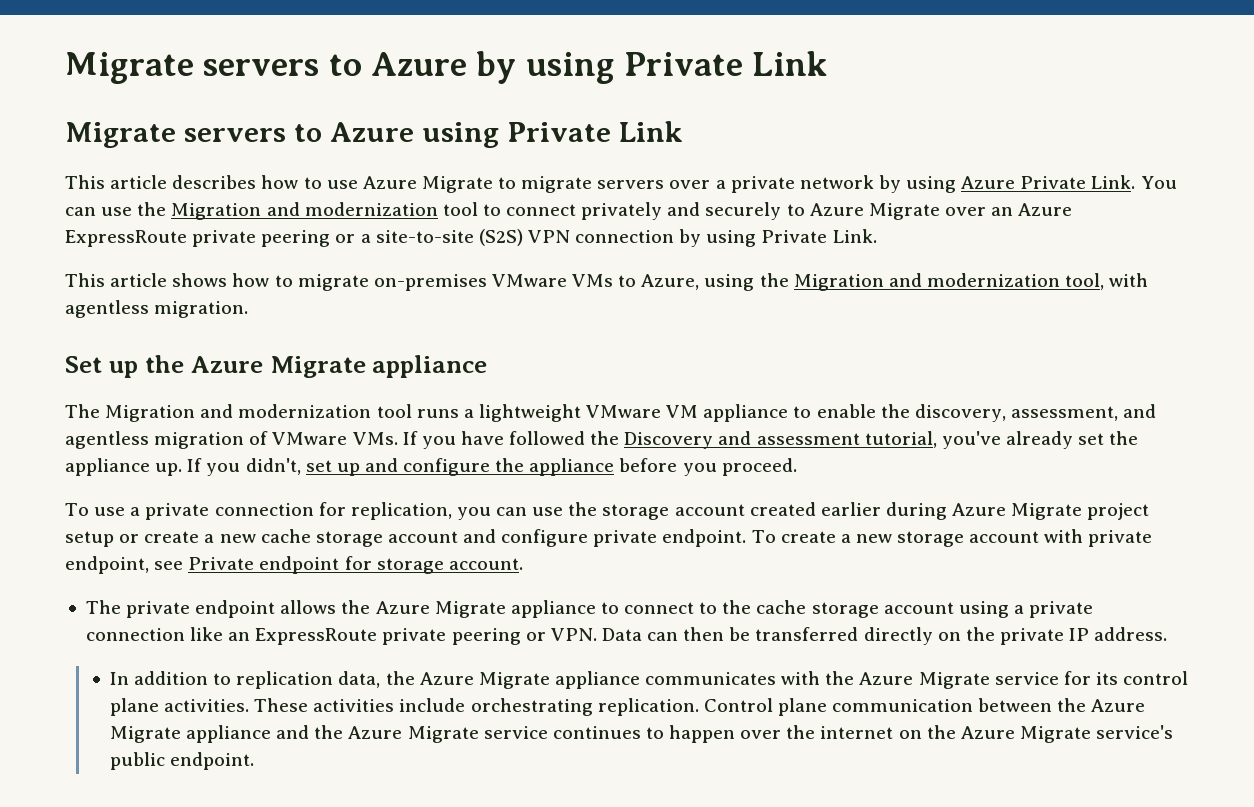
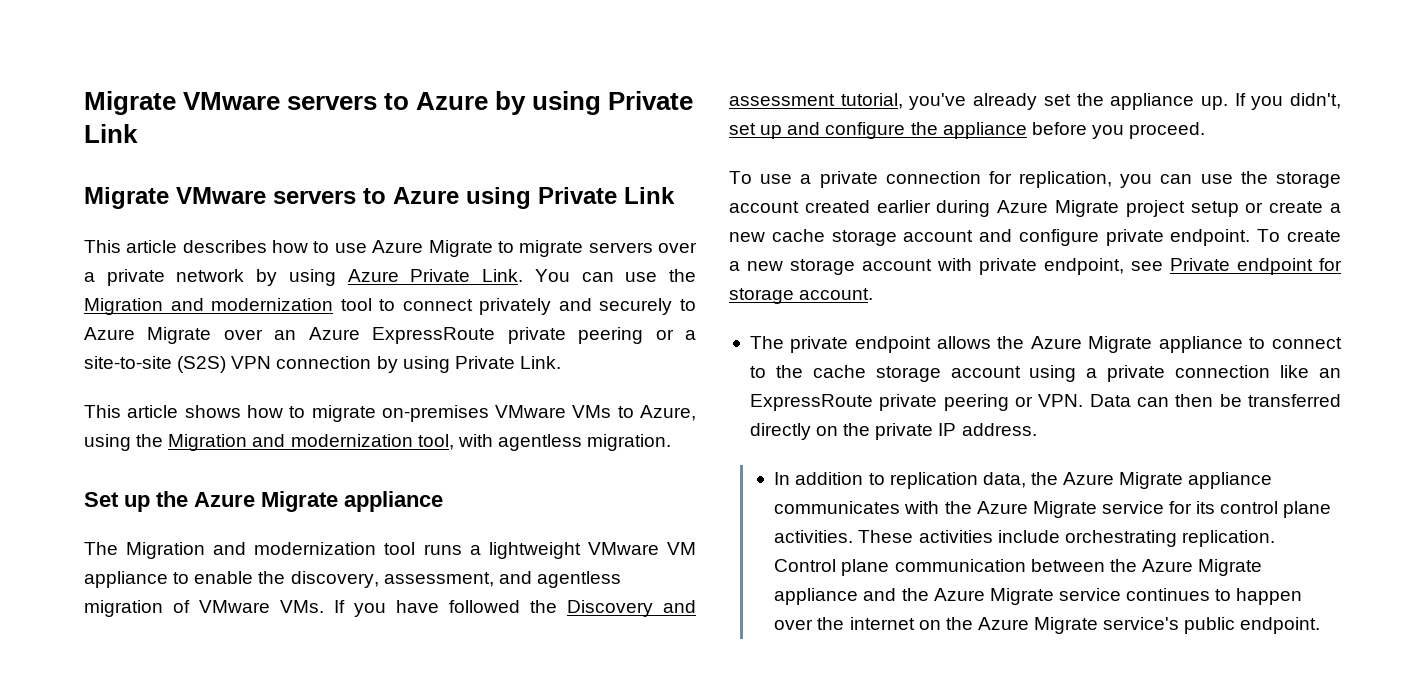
[65,52,194,84] Migrate -> [84,91,281,115] Migrate VMware
(176, 135) none -> [176,187,266,204] VMware

